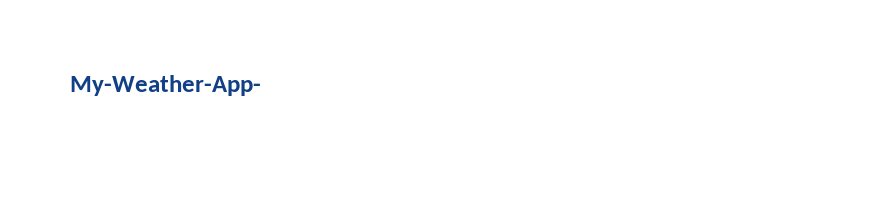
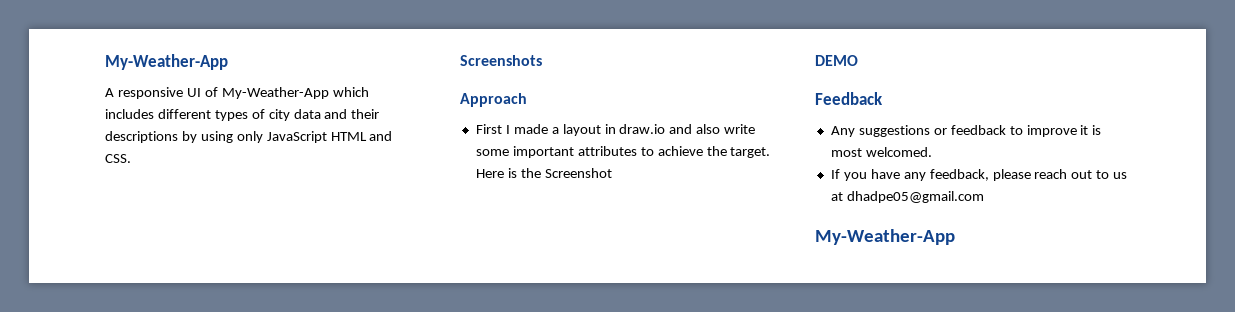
[70,75,261,96] My-Weather-App- -> [105,54,228,70] [105,87,369,99] [105,109,380,121] [105,131,393,143] [105,154,131,163] [460,55,542,66] [460,93,527,107] [475,124,756,136] [475,146,771,158] [475,168,612,178] [815,55,858,66] [815,92,883,105] [830,125,1102,137] [830,147,932,157] [830,169,1128,181] [830,191,984,203] [815,229,955,245] My-Weather-App // A responsive UI of My-Weather-App which includes different types of city data and their descriptions by using only JavaScript HTML and CSS. // Screenshots // Approach // First I made a layout in draw.io and also write some important attributes to achieve the target. Here is the Screenshot // DEMO // Feedback // Any suggestions or feedback to improve it is most welcomed. // If you have any feedback, please reach out to us at dhadpe05@gmail.com // My-Weather-App

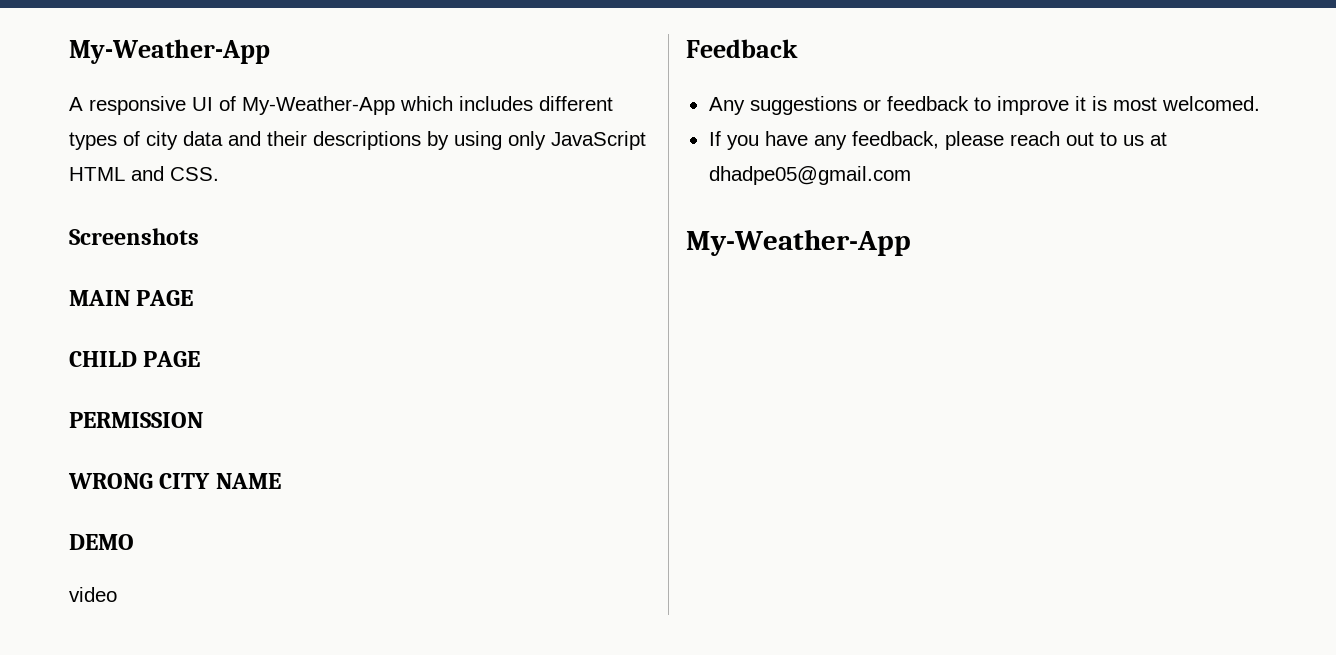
[460,93,527,107] [475,124,756,136] [475,146,771,158] [475,168,612,178] Approach // First I made a layout in draw.io and also write some important attributes to achieve the target. Here is the Screenshot -> [69,290,194,306] [69,351,201,367] [69,412,203,428] [68,473,281,489] MAIN PAGE // CHILD PAGE // PERMISSION // WRONG CITY NAME
(858, 60) none -> [69,587,117,602] // video

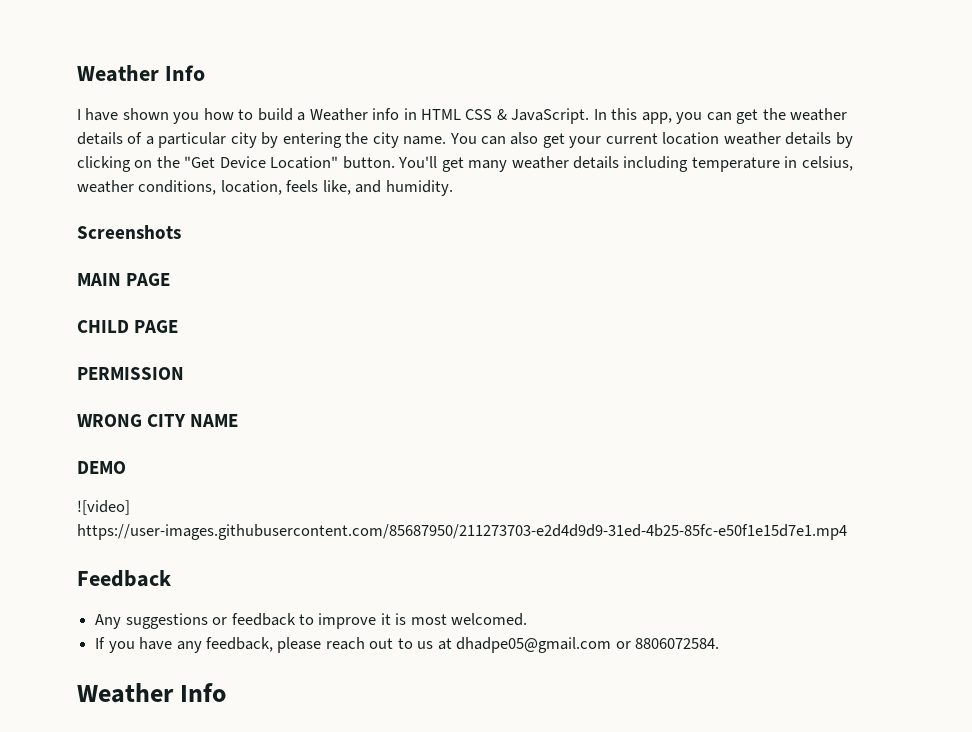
[69,39,270,64] [69,96,613,115] [69,131,646,150] [69,166,219,181] My-Weather-App // A responsive UI of My-Weather-App which includes different types of city data and their descriptions by using only JavaScript HTML and CSS. -> [77,65,205,82] [77,108,848,124] [77,132,853,148] [77,156,853,172] [77,180,453,196] Weather Info // I have shown you how to build a Weather info in HTML CSS & JavaScript. In this app, you can get the weather details of a particular city by entering the city name. You can also get your current location weather details by clicking on the "Get Device Location" button. You'll get many weather details including temperature in celsius, weather conditions, location, feels like, and humidity.
[69,587,117,602] video -> [77,500,130,515] [77,524,847,540] ![video] https://user-images.githubusercontent.com/85687950/211273703-e2d4d9d9-31ed-4b25-85fc-e50f1e15d7e1.mp4
[686,229,911,256] // My-Weather-App -> [615,638,720,649] [77,683,227,703] or 8806072584. // Weather Info

